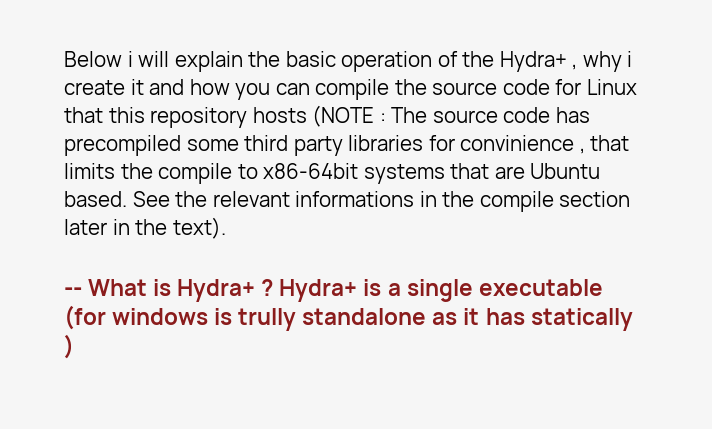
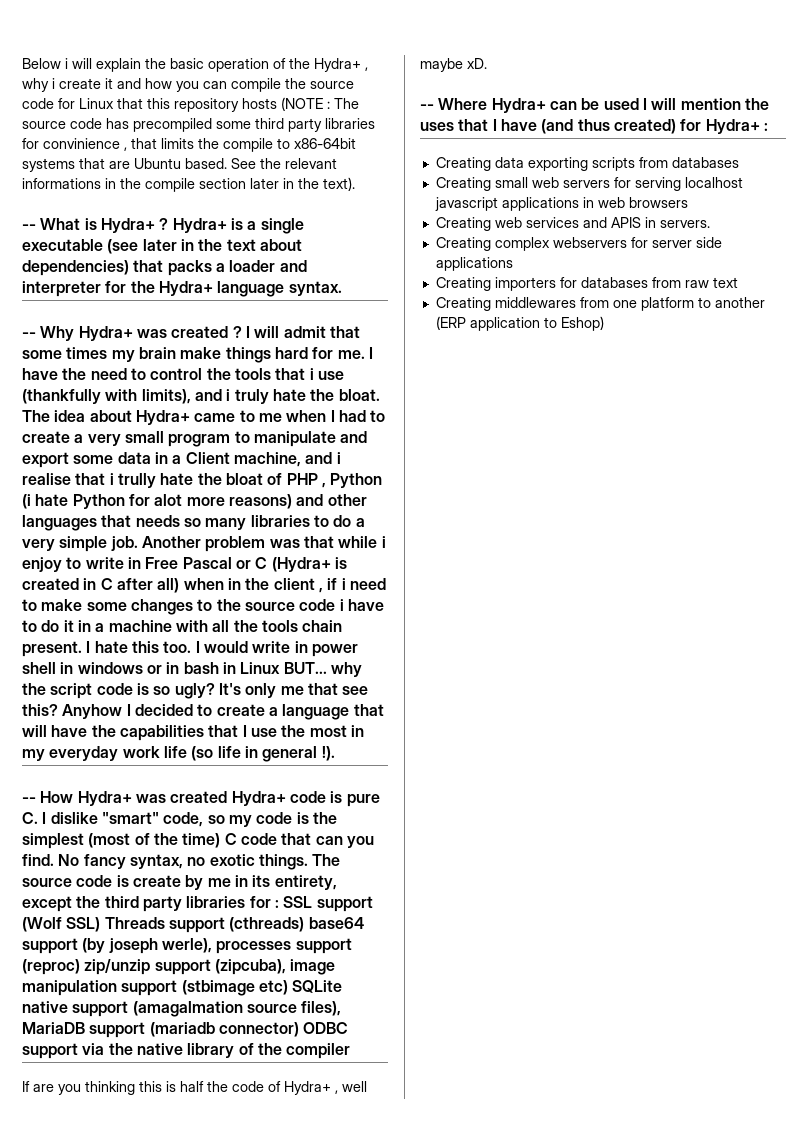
[64,305,633,331] [64,334,74,359] (for windows is trully standalone as it has statically ) -> [107,239,302,254] [22,260,307,276] [22,281,342,297] [22,326,360,341] [22,347,373,363] [22,368,344,380] [22,389,380,404] [22,410,386,425] [22,431,368,447] [22,452,341,468] [22,473,383,488] [22,494,367,509] [22,515,365,531] [22,536,386,552] [22,557,347,572] [22,578,386,593] [22,599,384,615] [22,620,343,632] [22,641,358,657] [22,662,362,677] [22,683,369,699] [22,704,384,720] [22,725,364,741] [22,746,335,762] [22,791,380,807] [22,812,337,827] [22,833,374,849] [22,854,341,870] [22,875,337,890] [22,896,373,912] [22,917,364,933] [22,938,352,954] [22,959,336,975] [22,980,343,996] [22,1001,342,1017] [22,1022,349,1038] [22,1043,351,1059] [22,1081,367,1095] [420,58,487,72] [420,98,769,113] [420,119,768,134] [435,157,739,171] [435,177,743,191] [434,197,688,211] [435,217,710,231] [435,237,722,251] [435,257,513,271] [435,277,738,291] [435,297,765,311] [435,316,604,331] (see later in the text about dependencies) that packs a loader and interpreter for the Hydra+ language syntax. // -- Why Hydra+ was created ? I will admit that some times my brain make things hard for me. I have the need to control the tools that i use (thankfully with limits), and i truly hate the bloat. The idea about Hydra+ came to me when I had to create a very small program to manipulate and export some data in a Client machine, and i realise that i trully hate the bloat of PHP , Python (i hate Python for alot more reasons) and other languages that needs so many libraries to do a very simple job. Another problem was that while i enjoy to write in Free Pascal or C (Hydra+ is created in C after all) when in the client , if i need to make some changes to the source code i have to do it in a machine with all the tools chain present. I hate this too. I would write in power shell in windows or in bash in Linux BUT... why the script code is so ugly? It's only me that see this? Anyhow I decided to create a language that will have the capabilities that I use the most in my everyday work life (so life in general !). // -- How Hydra+ was created Hydra+ code is pure C. I dislike "smart" code, so my code is the simplest (most of the time) C code that can you find. No fancy syntax, no exotic things. The source code is create by me in its entirety, except the third party libraries for : SSL support (Wolf SSL) Threads support (cthreads) base64 support (by joseph werle), processes support (reproc) zip/unzip support (zipcuba), image manipulation support (stbimage etc) SQLite native support (amagalmation source files), MariaDB support (mariadb connector) ODBC support via the native library of the compiler // If are you thinking this is half the code of Hydra+ , well maybe xD. // -- Where Hydra+ can be used I will mention the uses that I have (and thus created) for Hydra+ : // Creating data exporting scripts from databases // Creating small web servers for serving localhost javascript applications in web browsers // Creating web services and APIS in servers. // Creating complex webservers for server side applications // Creating importers for databases from raw text // Creating middlewares from one platform to another (ERP application to Eshop)

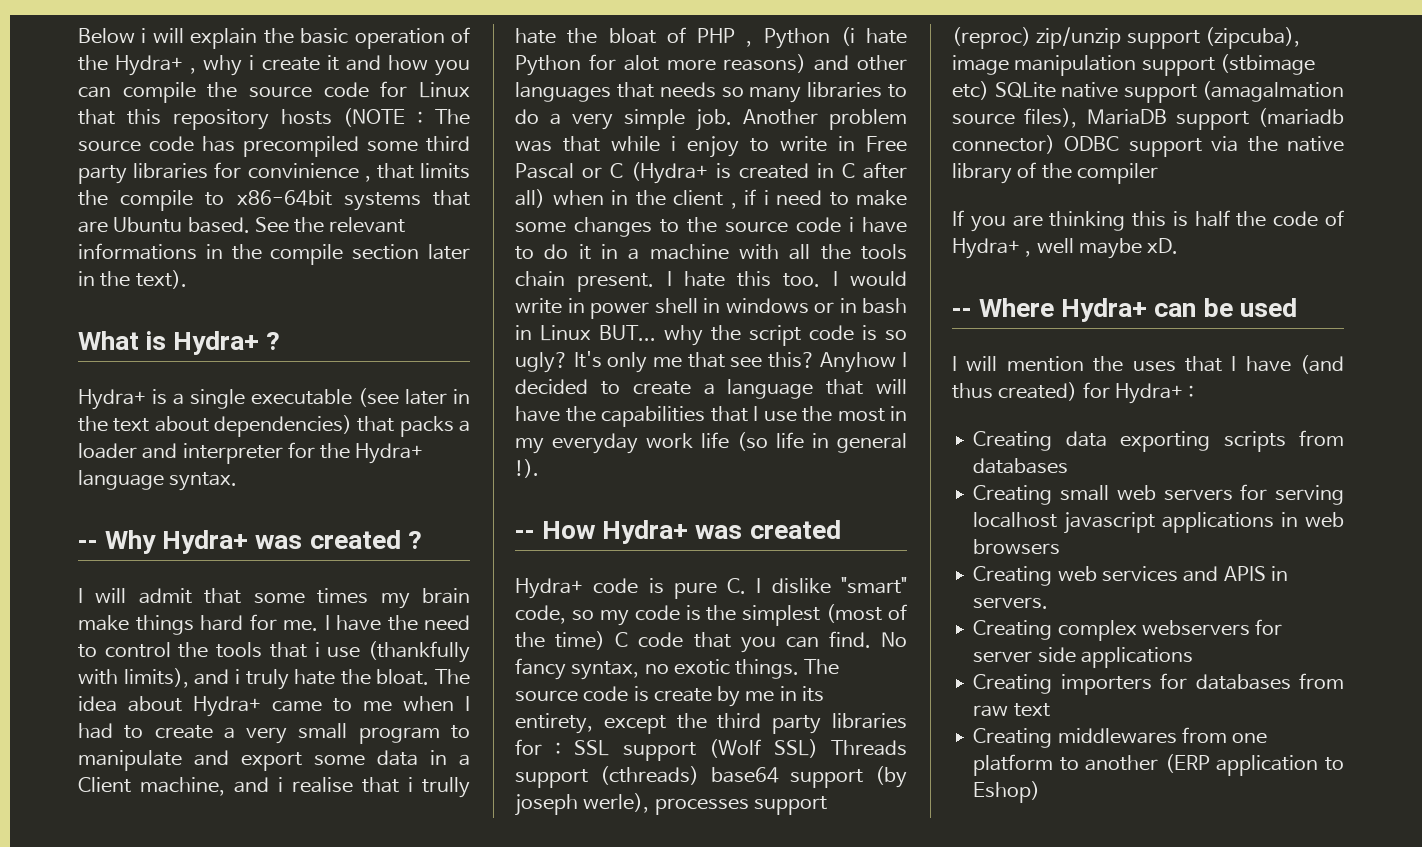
[22,224,36,230] -- -> (187, 279) none
(169, 224) none -> (281, 341) //
(242, 332) none -> (422, 540) //
(228, 797) none -> (841, 529) //
[315,836,374,848] can you -> [740,636,819,653] you can
[33,1084,81,1095] are you -> [970,215,1043,232] you are
(639, 104) none -> (1297, 307) //

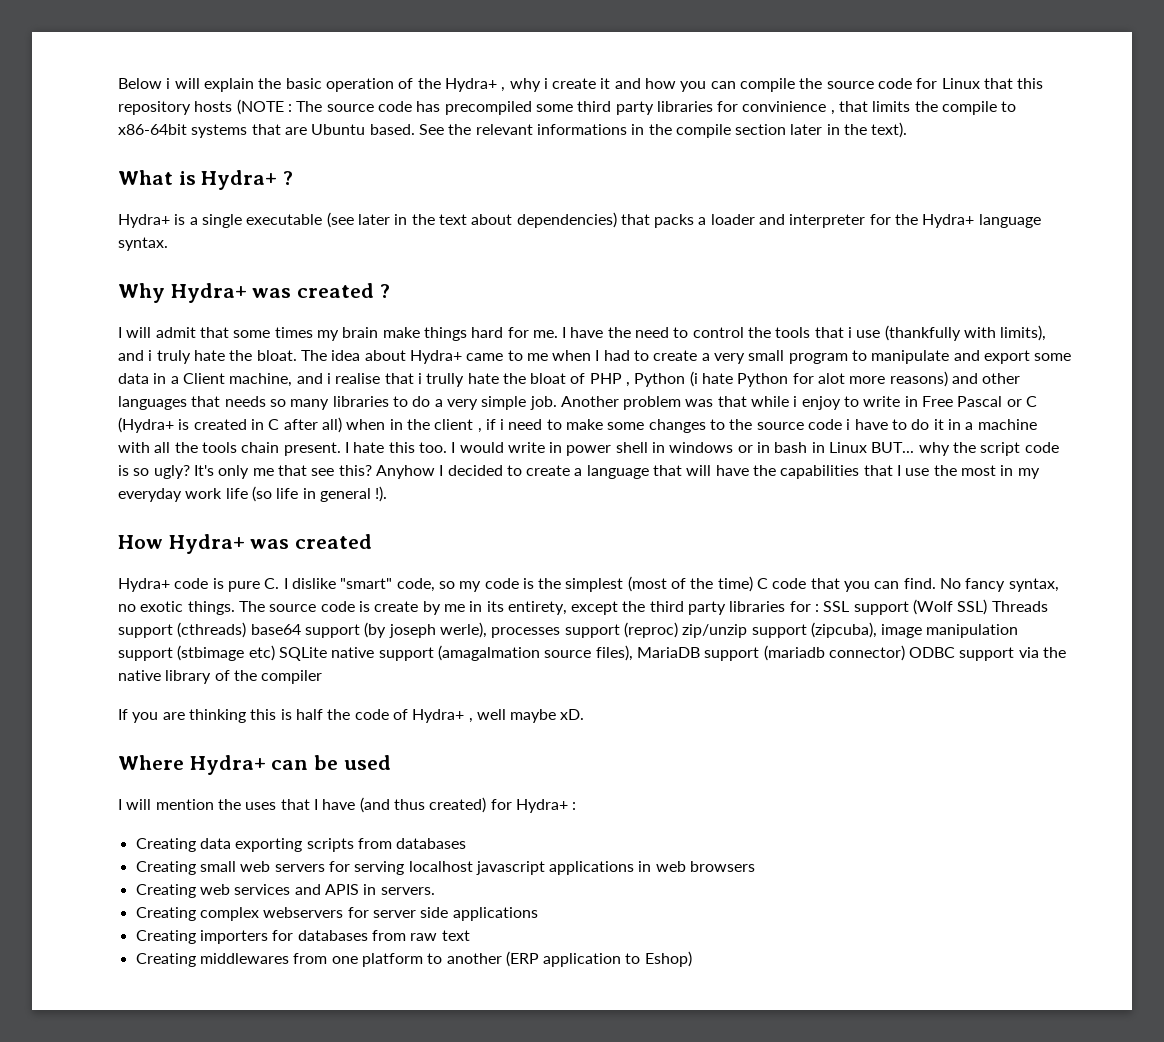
[78,540,98,549] -- -> (168, 244) none
[515,530,535,539] -- -> (388, 494) none
[952,308,972,317] -- -> (585, 714) none

